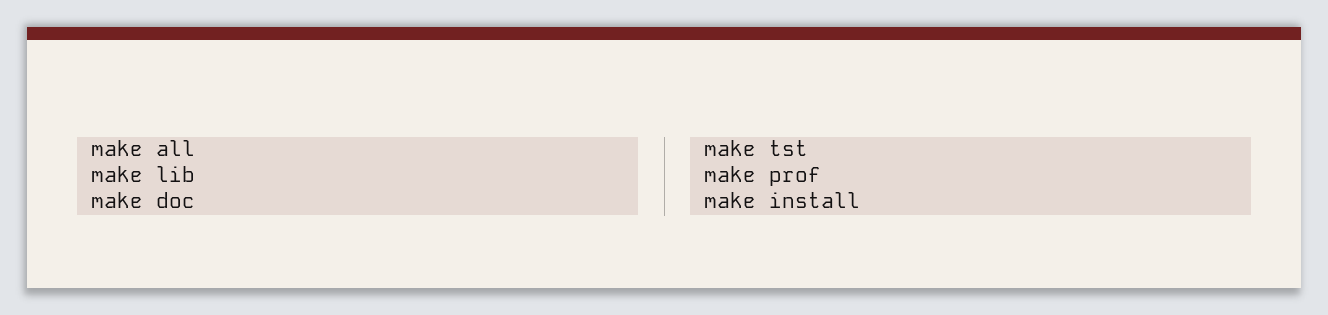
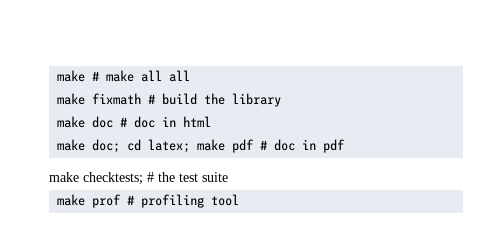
[90,140,143,156] make -> [57,70,163,82] make # make all
[155,166,195,182] [90,192,195,208] [703,140,808,156] lib // make doc // make tst -> [92,93,282,107] [57,116,212,128] [57,139,346,153] [49,172,228,185] fixmath # build the library // make doc # doc in html // make doc; cd latex; make pdf # doc in pdf // make checktests; # the test suite
[703,192,860,208] // make install -> [127,194,240,208] # profiling tool

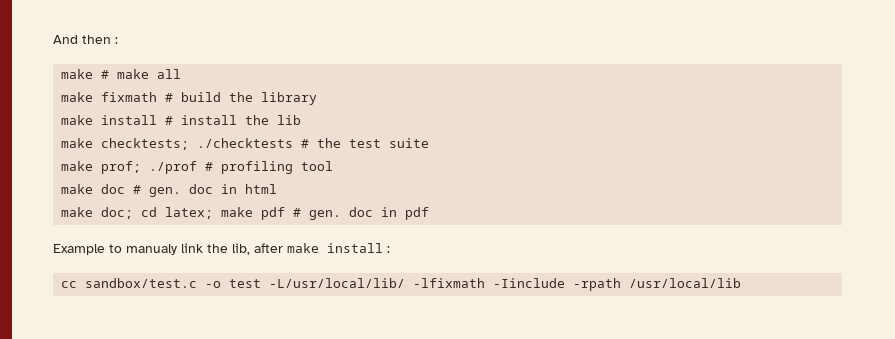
(57, 76) none -> [53,35,118,44] And then : //
[169,70,191,82] all -> (182, 74) none
(282, 100) none -> [61,115,302,125] [61,138,430,150] [61,161,334,174] // make install # install the lib // make checktests; ./checktests # the test suite // make prof; ./prof # profiling tool
(128, 122) none -> [149,187,182,197] gen.
(268, 145) none -> [309,210,342,220] gen.
[49,172,228,185] [57,194,240,208] make checktests; # the test suite // make prof # profiling tool -> [53,243,390,255] [61,278,742,291] Example to manualy link the lib, after make install : // cc sandbox/test.c -o test -L/usr/local/lib/ -lfixmath -Iinclude -rpath /usr/local/lib

